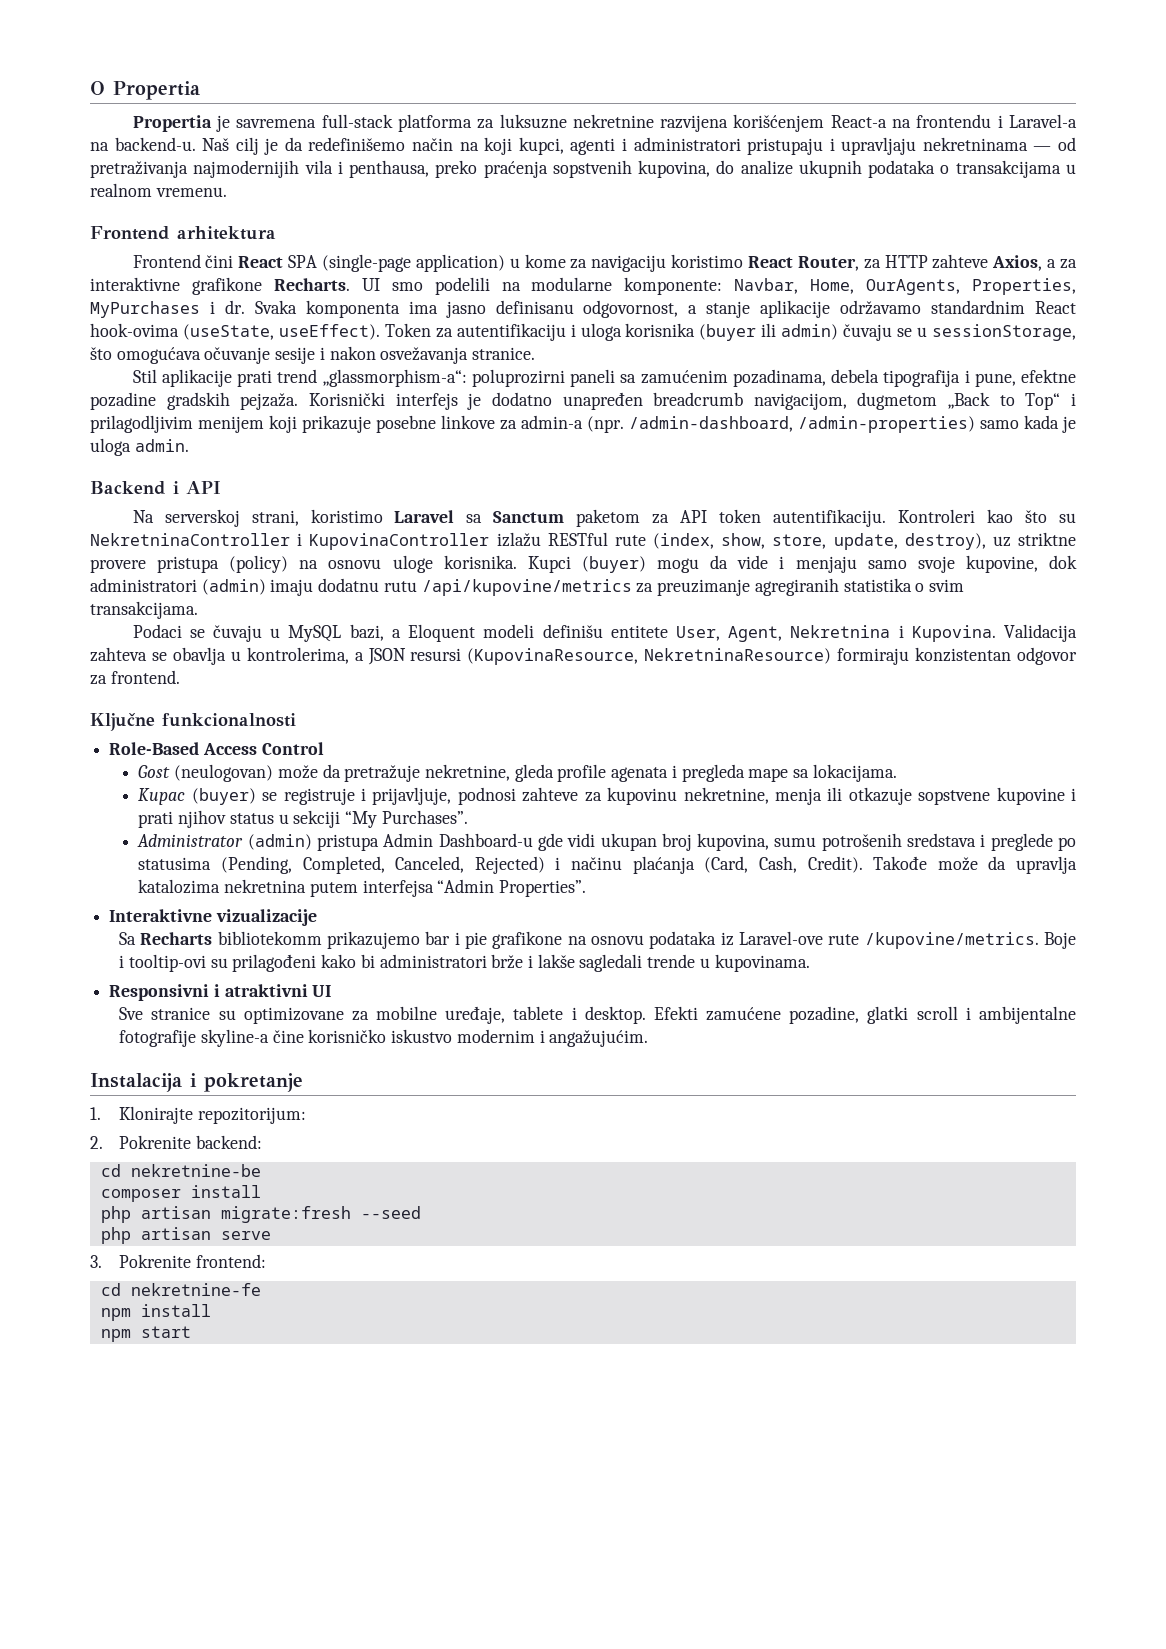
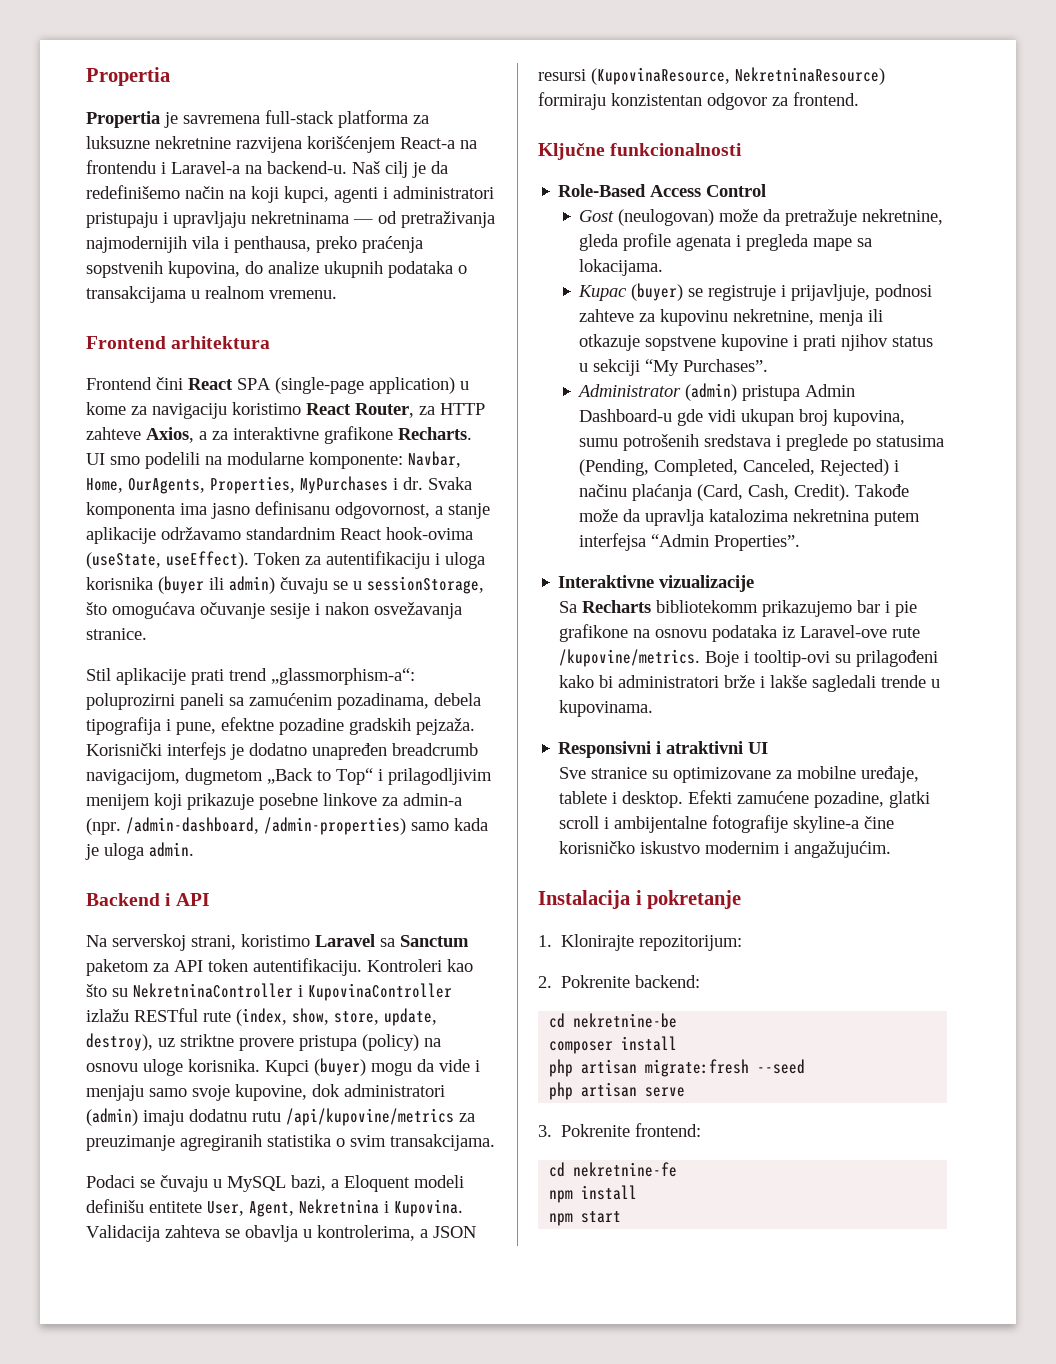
[90,81,105,95] O -> (86, 76) none

